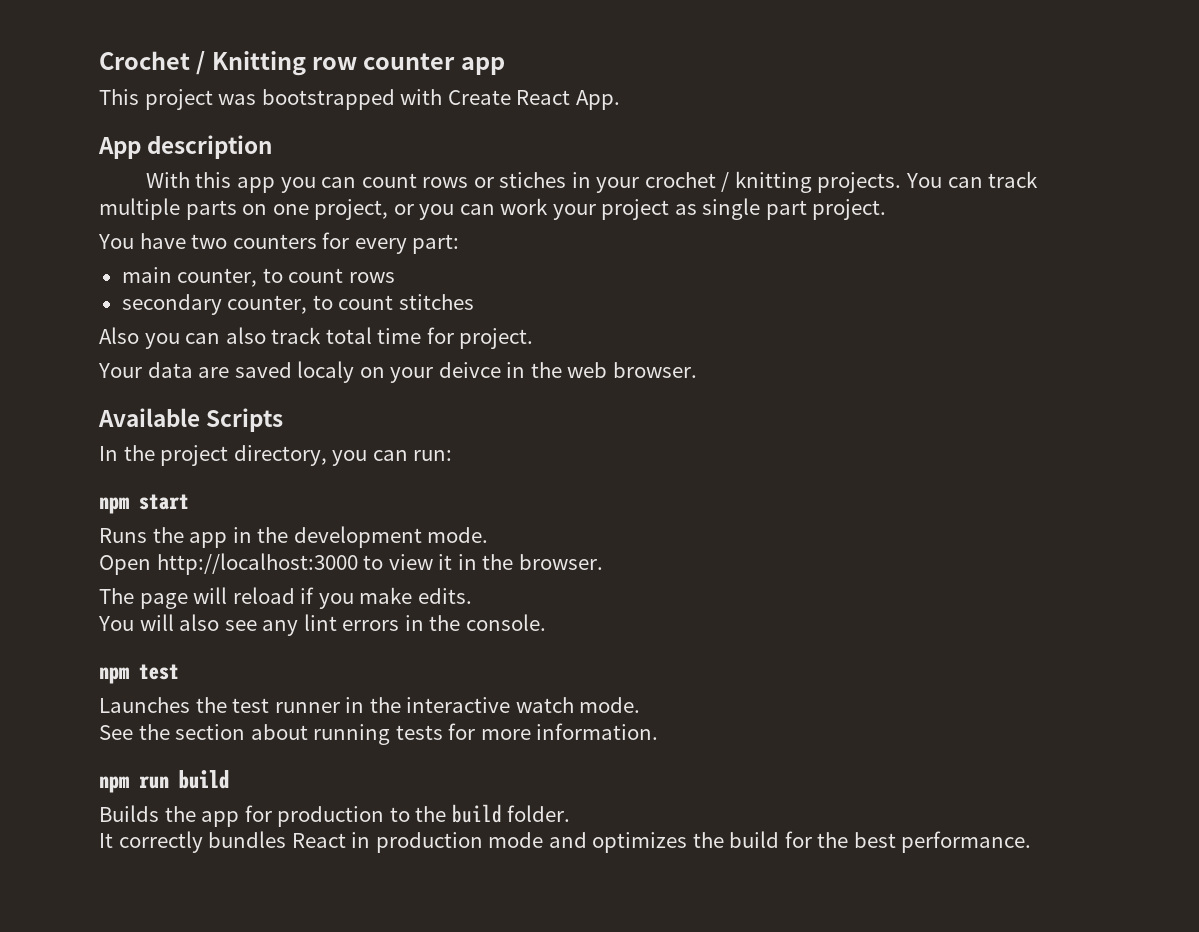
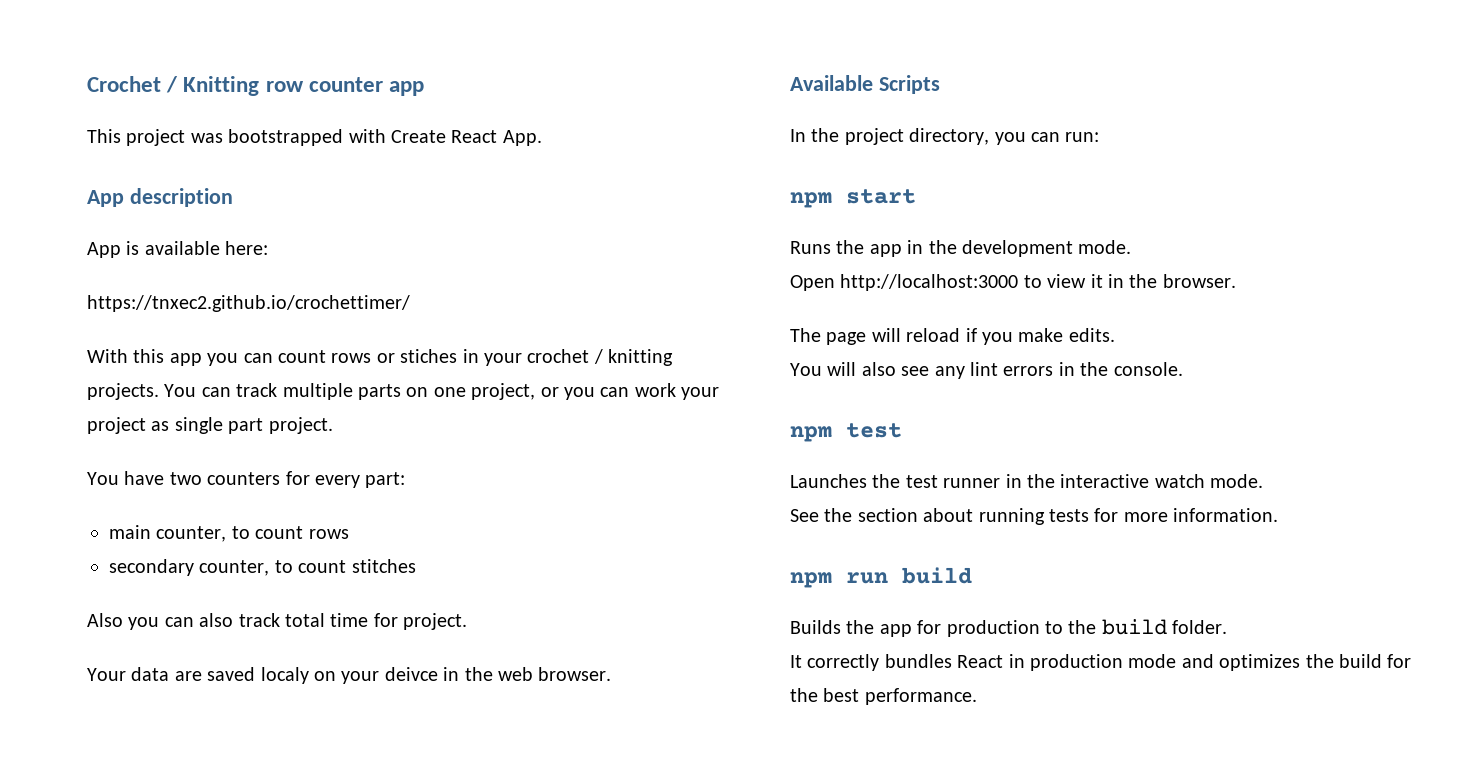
(273, 147) none -> [87,241,269,258] [87,295,410,312] // App is available here: // https://tnxec2.github.io/crochettimer/

